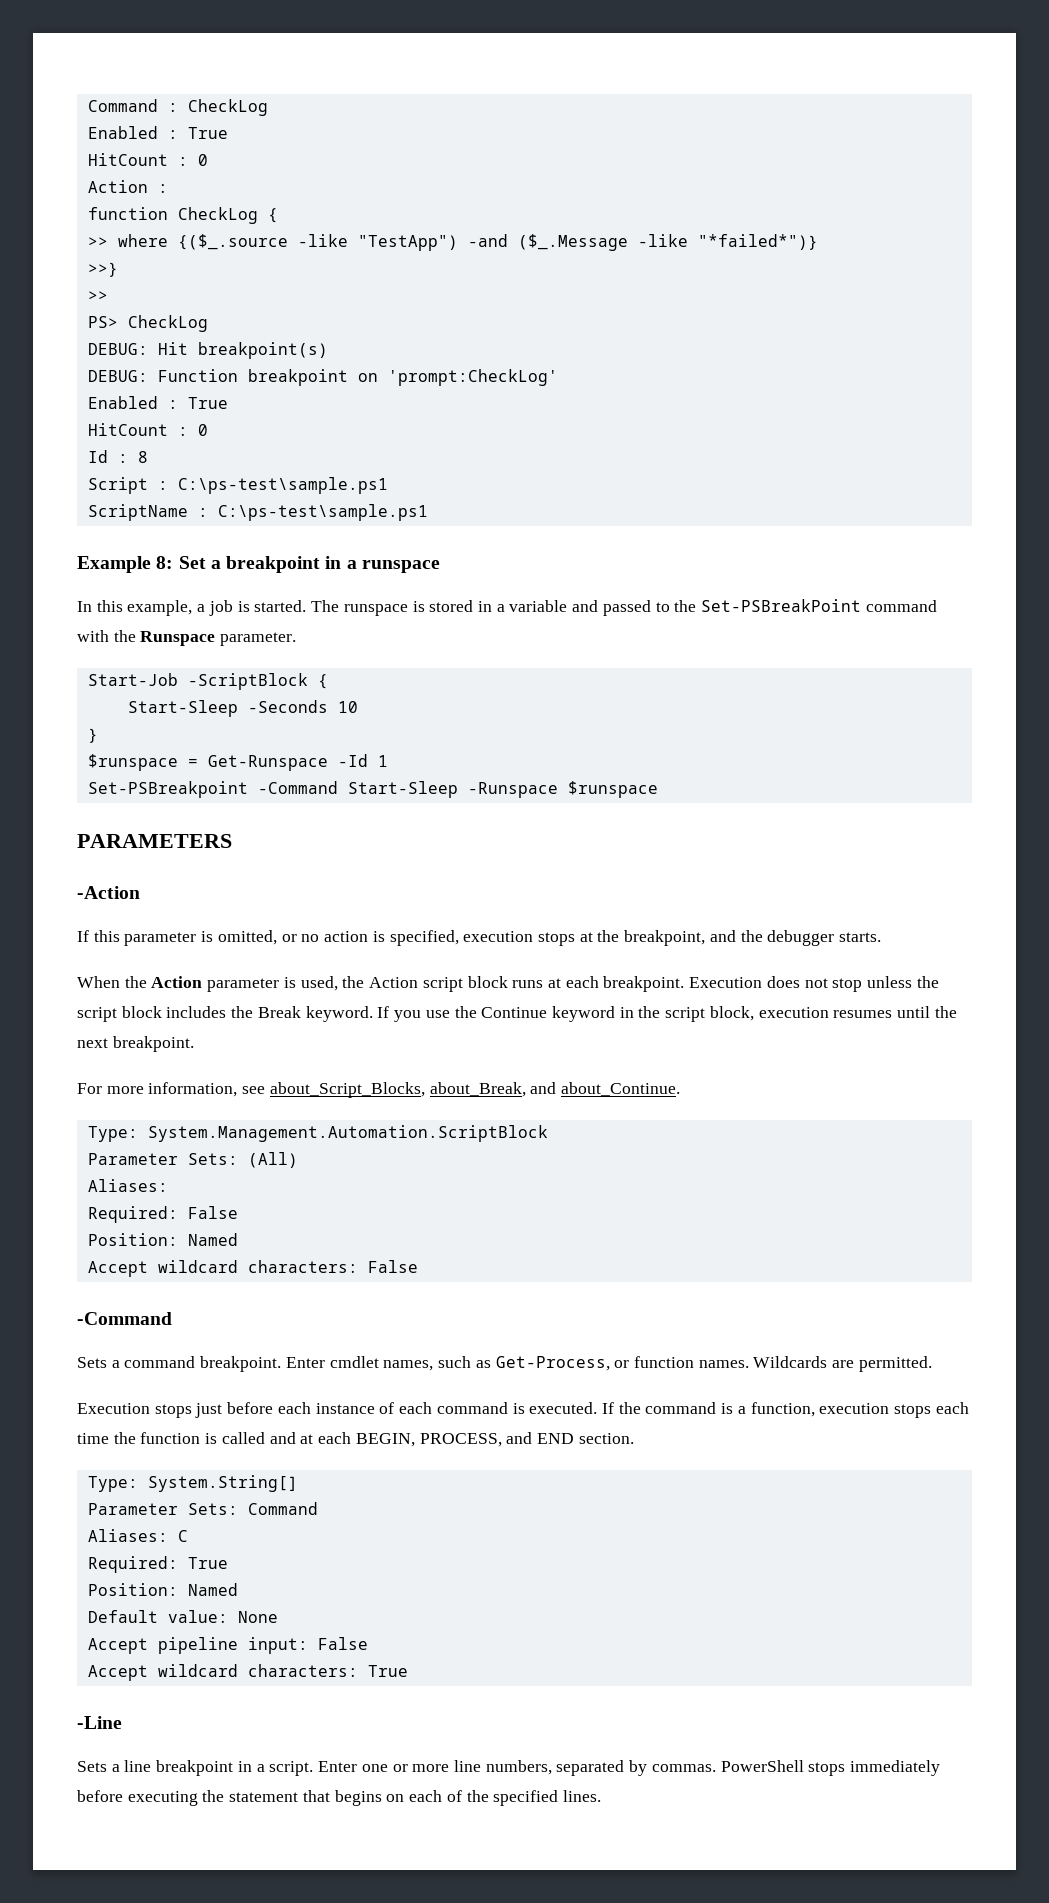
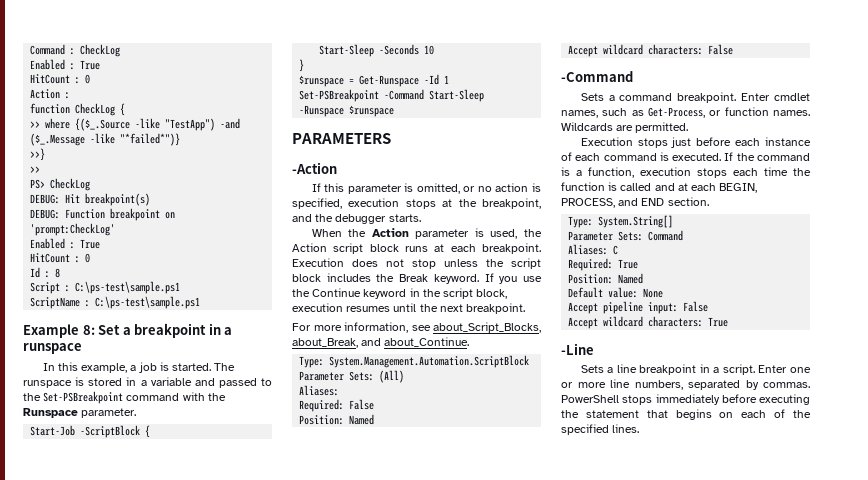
[177,234,288,250] {($_.source -> [75,118,131,131] {($_.Source
[701,599,862,612] Set-PSBreakPoint -> [43,391,124,404] Set-PSBreakpoint

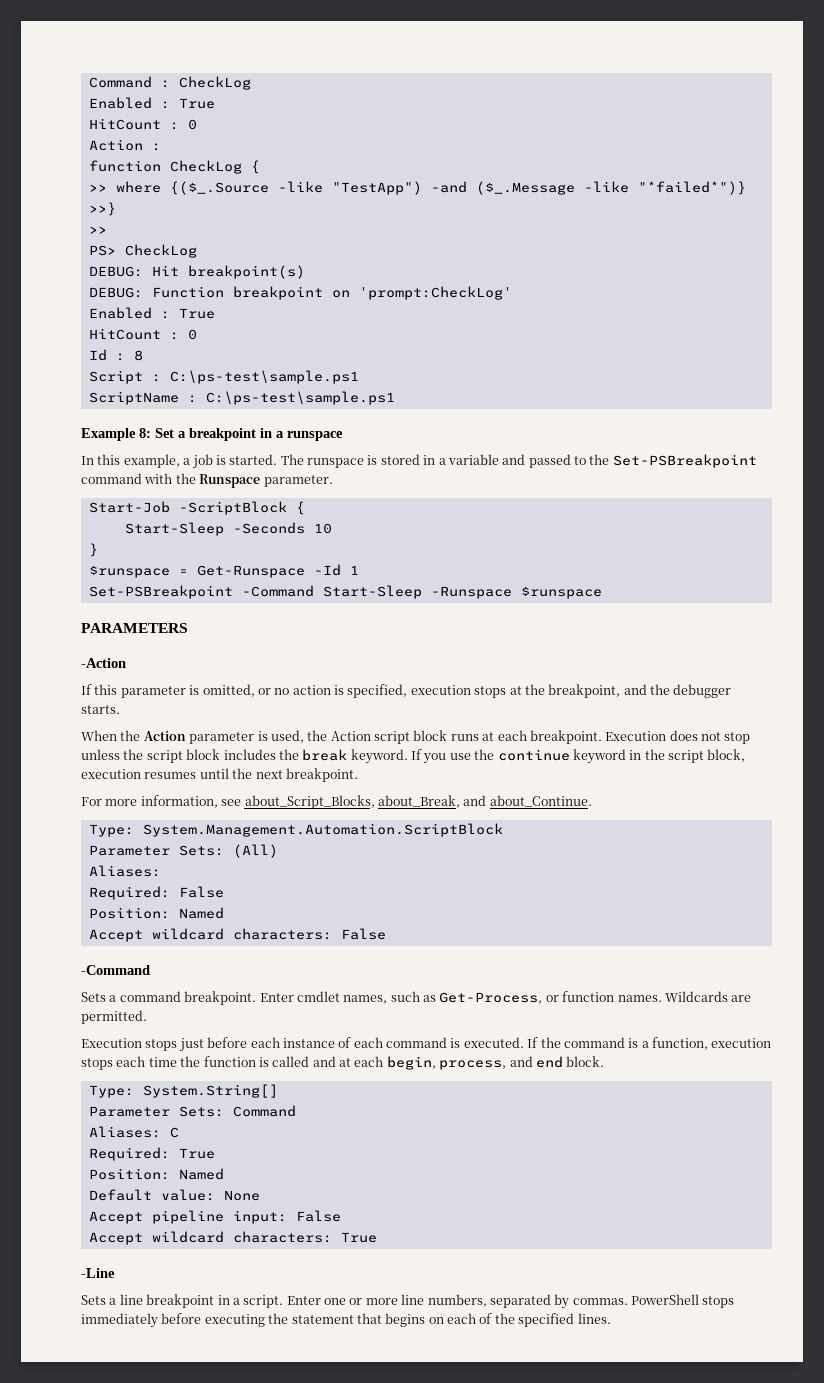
[399,274,429,282] Break -> [302,749,348,761] break
[312,288,362,297] Continue -> [497,749,570,761] continue
[719,183,758,193] [561,197,709,208] BEGIN, PROCESS, and END section. -> [386,1056,605,1070] begin, process, and end block.

